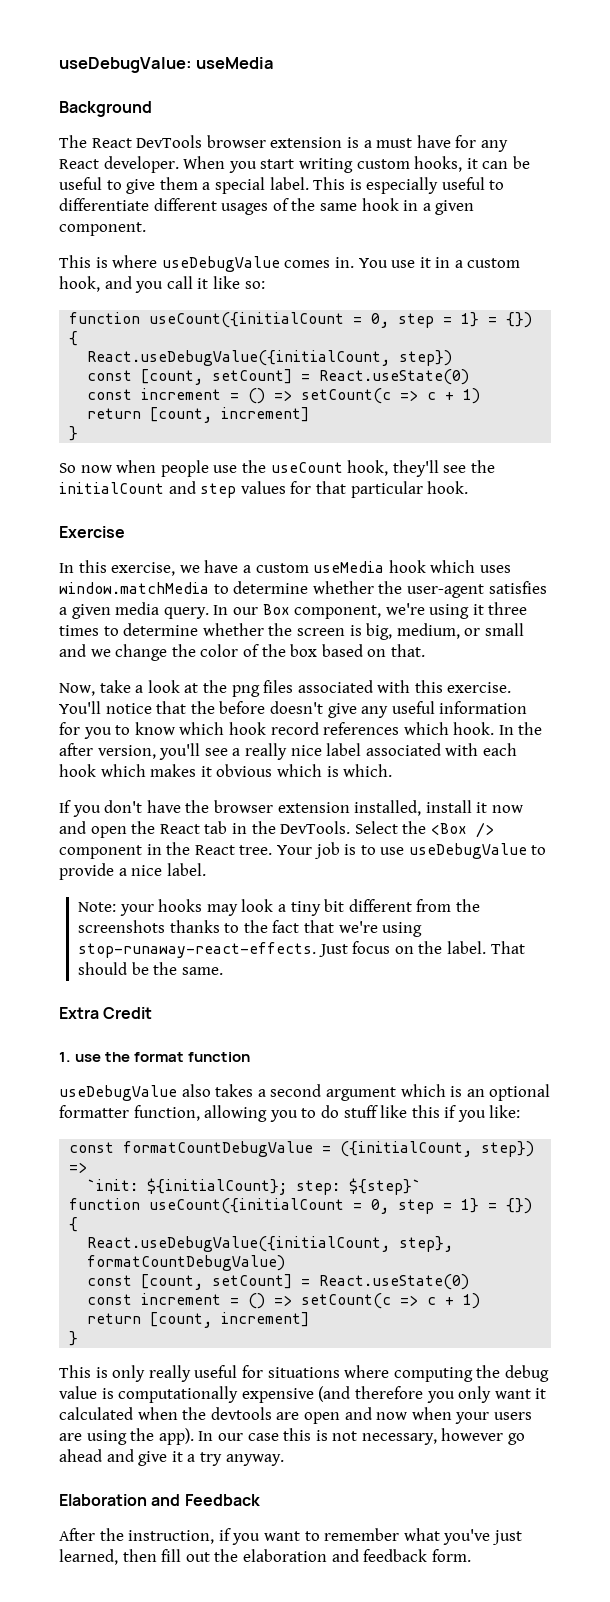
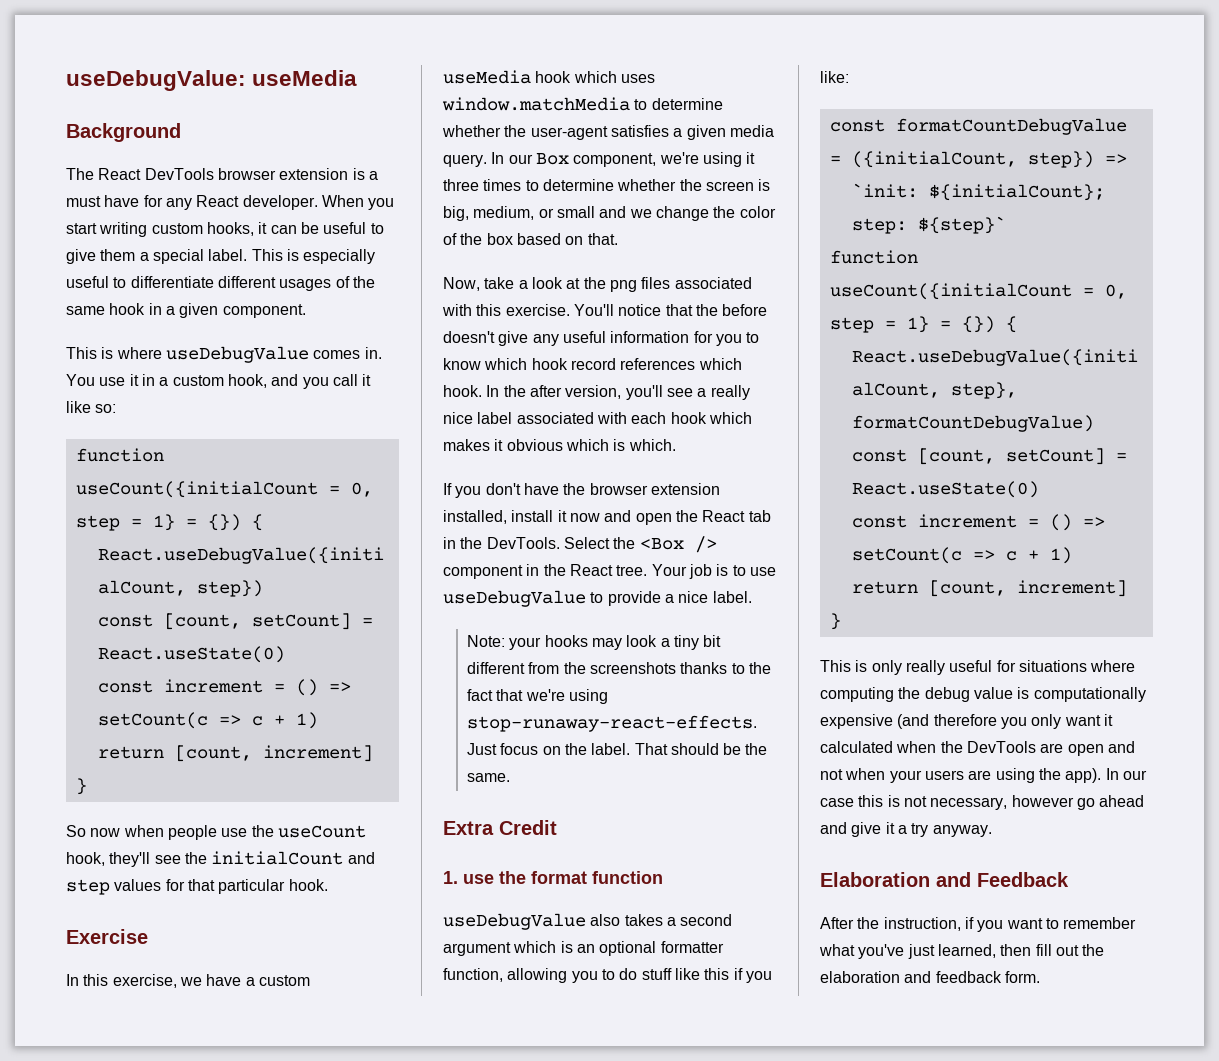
[210,1407,272,1420] devtools -> [966,741,1036,753] DevTools
[376,1412,408,1420] now -> [820,769,843,780] not

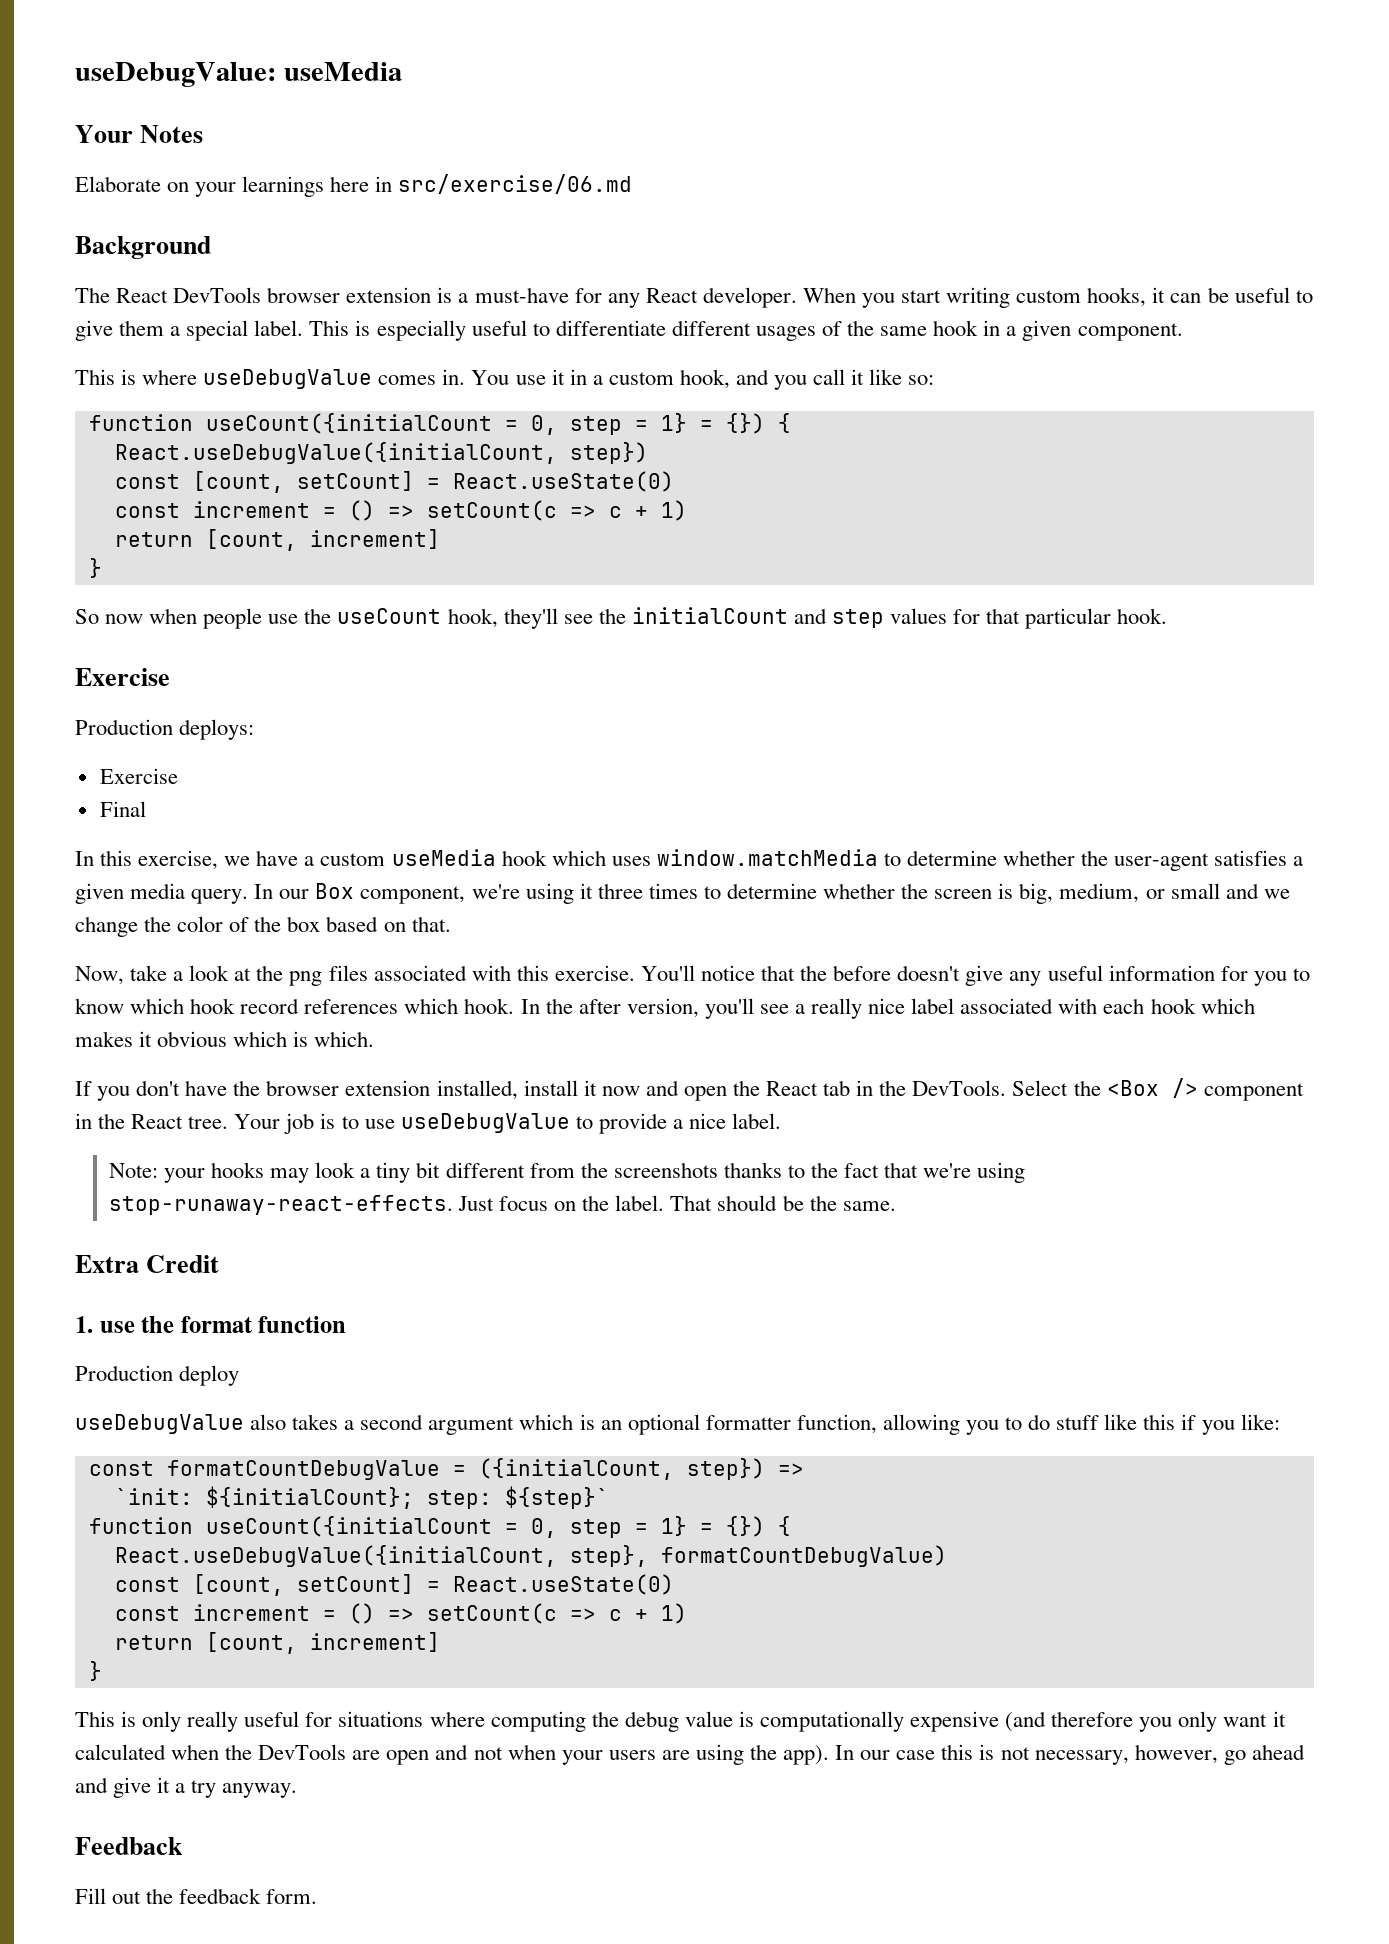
(358, 78) none -> [75,125,204,143] [75,174,633,197] // Your Notes // Elaborate on your learnings here in src/exercise/06.md
[66,195,140,207] must have -> [474,287,569,303] must-have
(148, 936) none -> [75,719,255,740] [99,768,178,784] [99,801,146,817] // Production deploys: // Exercise // Final
(663, 877) none -> [75,1365,240,1386] // Production deploy
[1011,795,1074,807] however -> [1134,1744,1218,1764] however,
[820,872,971,887] Elaboration and -> (298, 1790) none
[820,917,1137,932] [819,944,1105,959] [820,971,932,983] After the instruction, if you want to remember what you've just learned, then fill out the elaboration and -> [75,1888,174,1904] Fill out the

